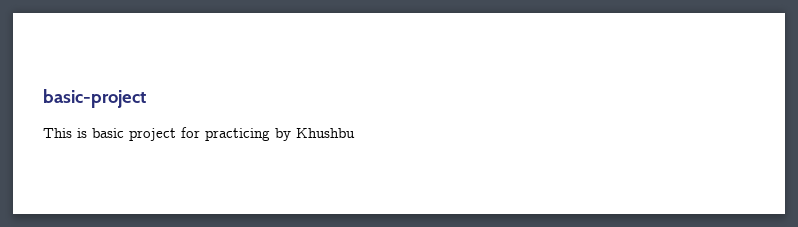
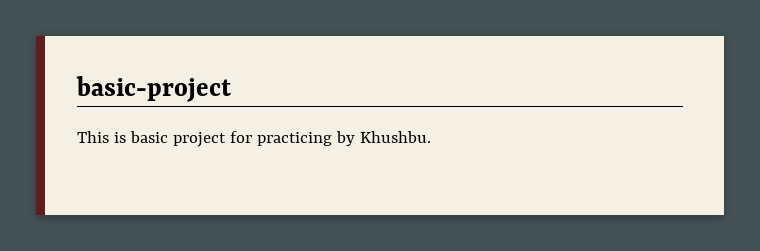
[296,128,355,138] Khushbu -> [359,131,431,143] Khushbu.

